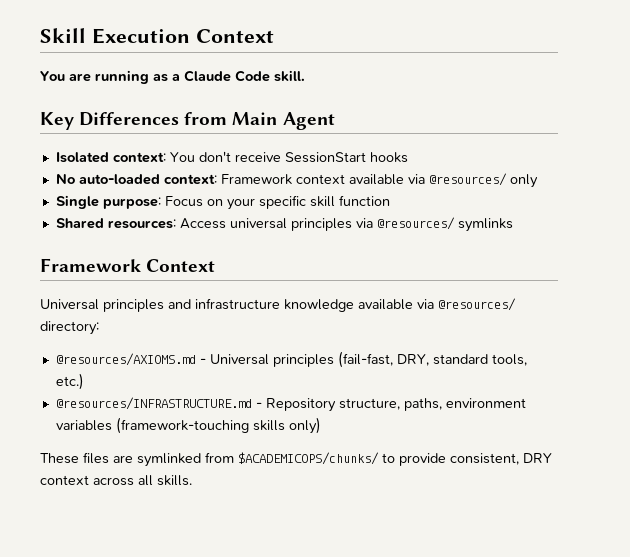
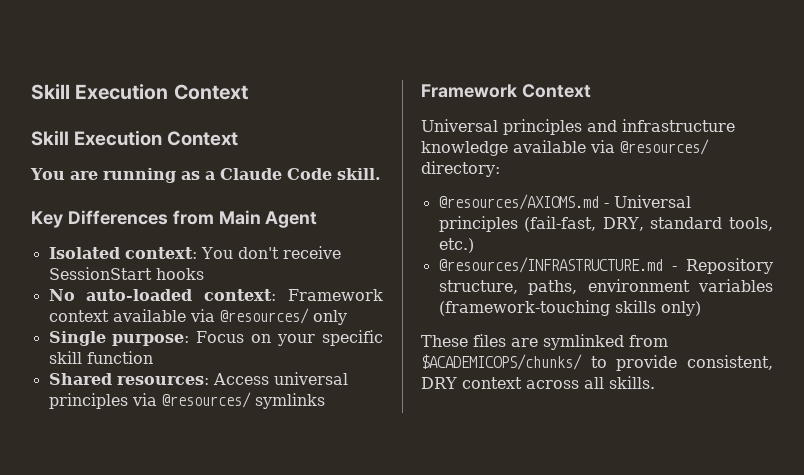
[40,28,274,44] Skill Execution Context -> [31,84,248,100] [31,130,239,146] Skill Execution Context // Skill Execution Context

